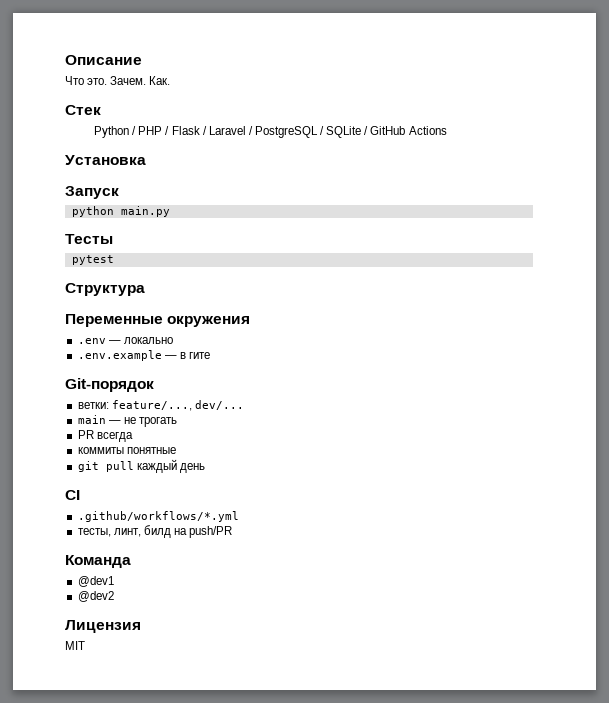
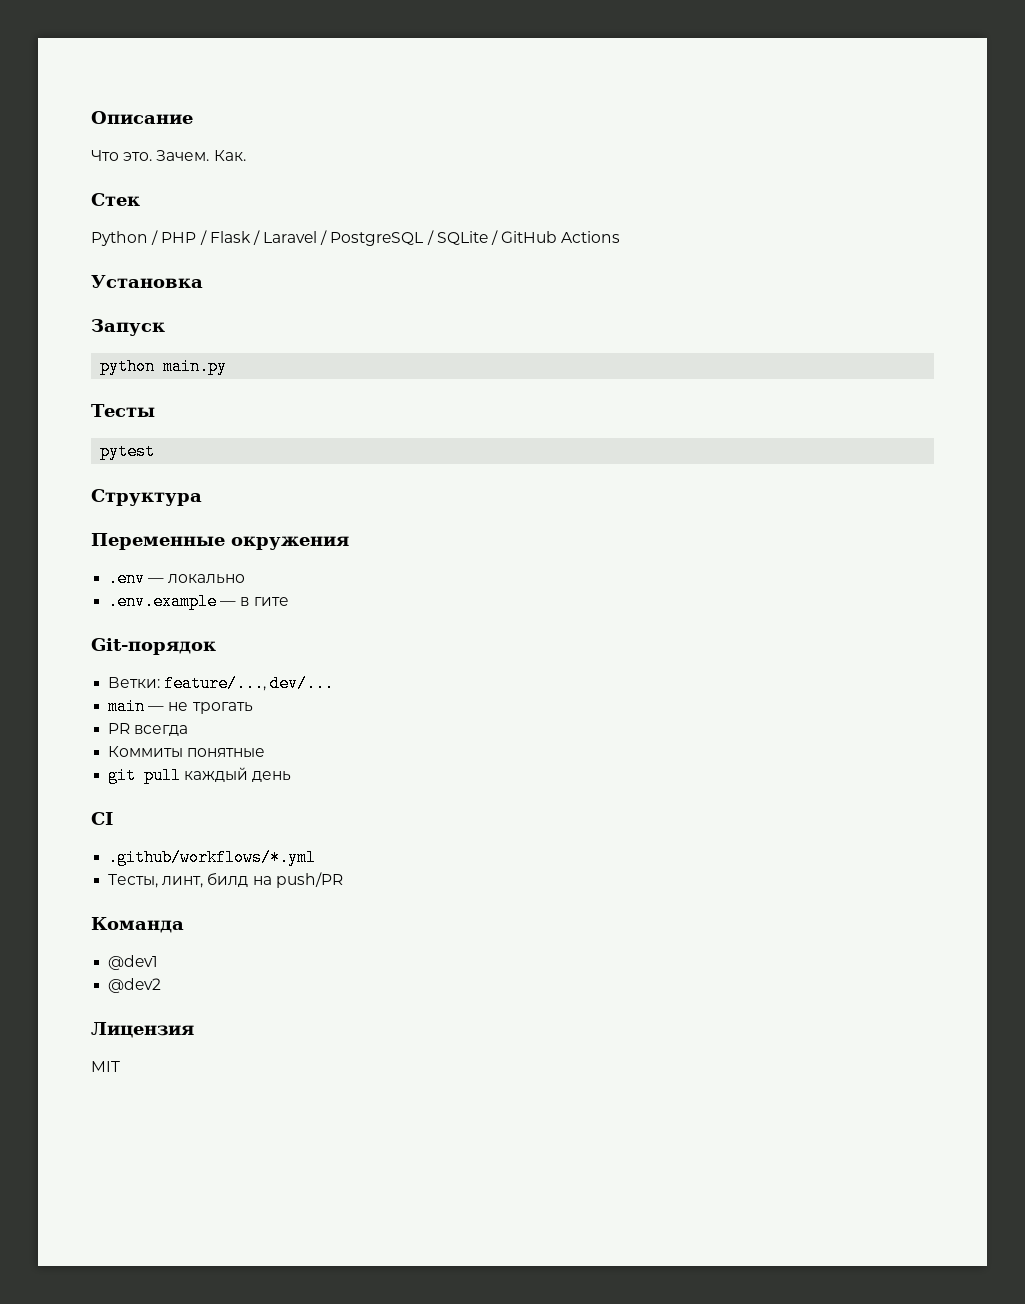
[77,402,109,409] ветки: -> [108,677,161,688] Ветки:
[77,447,124,454] коммиты -> [108,746,184,758] Коммиты
[77,528,111,537] тесты, -> [108,874,159,888] Тесты,

